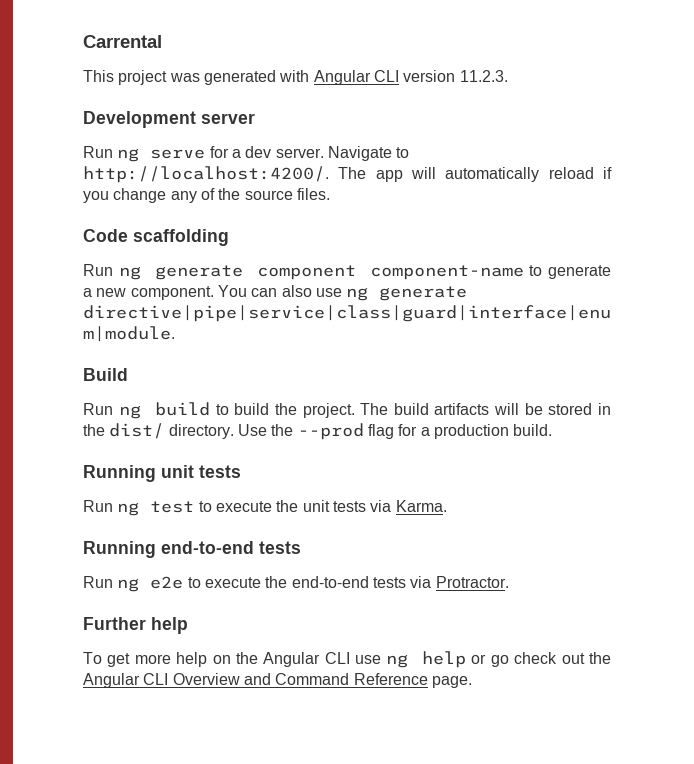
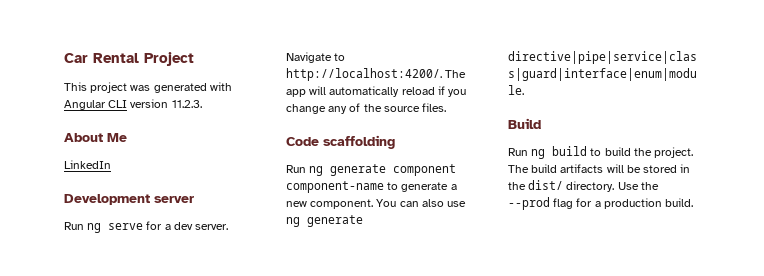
[83,35,162,48] Carrental -> [64,52,194,66] Car Rental Project
(508, 76) none -> [64,133,127,142] [64,160,111,169] // About Me // LinkedIn
[83,465,241,482] [83,500,447,516] [83,541,301,558] [83,576,509,592] [83,617,188,634] [83,651,611,668] [83,673,472,688] // Running unit tests // Run ng test to execute the unit tests via Karma. // Running end-to-end tests // Run ng e2e to execute the end-to-end tests via Protractor. // Further help // To get more help on the Angular CLI use ng help or go check out the Angular CLI Overview and Command Reference page. -> (694, 202) none

